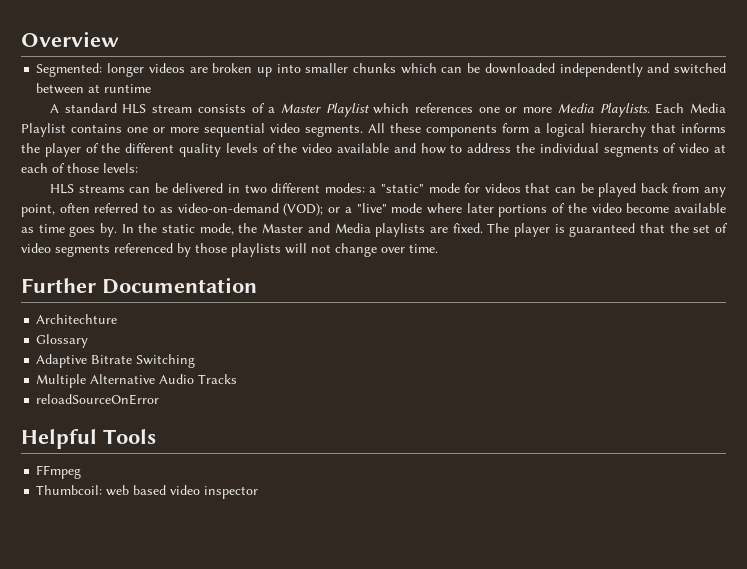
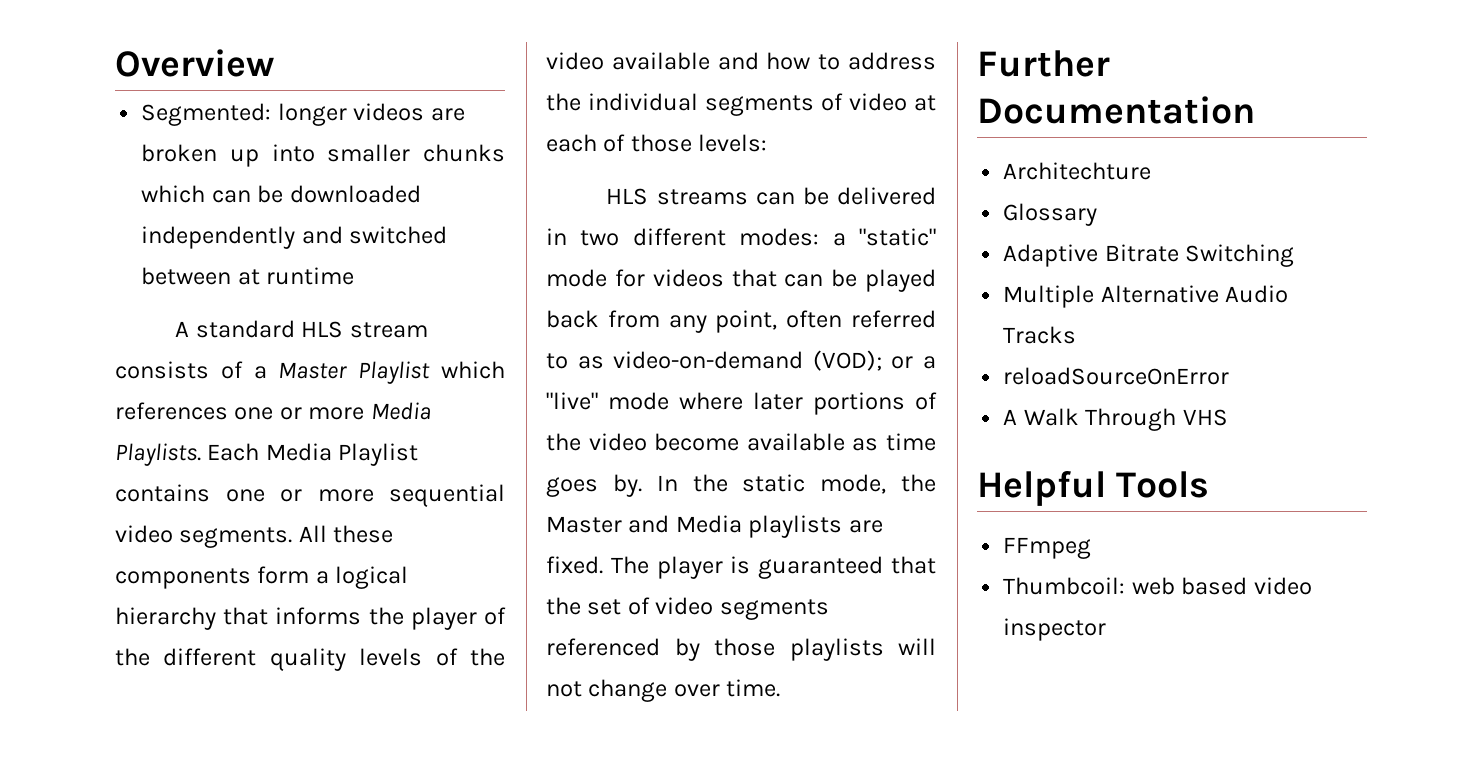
(160, 399) none -> [1003,408,1228,431] // A Walk Through VHS

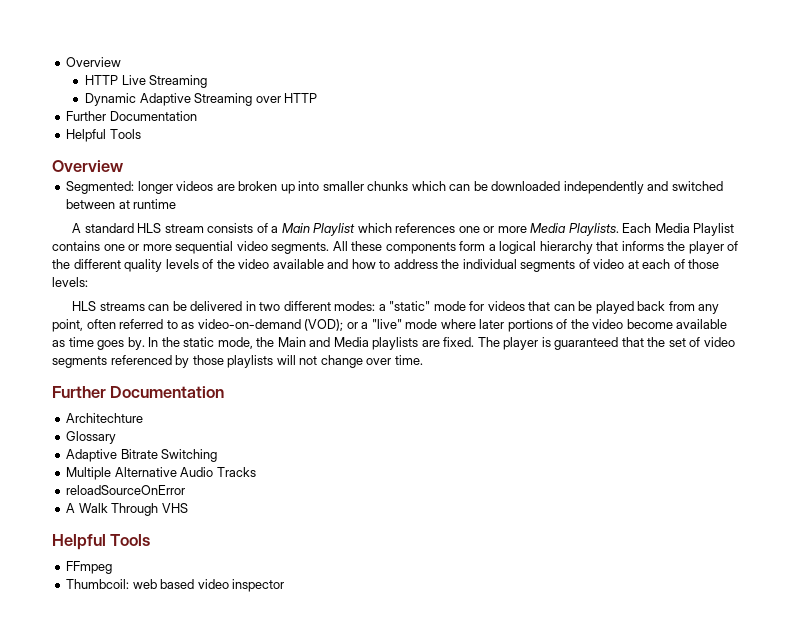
[115,49,274,77] Overview -> [66,57,122,67] [85,75,208,88] [85,93,318,106] [66,111,197,121] [66,129,141,142] [52,160,123,172] Overview // HTTP Live Streaming // Dynamic Adaptive Streaming over HTTP // Further Documentation // Helpful Tools // Overview
[278,362,348,379] Master -> [281,223,310,233] Main
[546,516,622,533] Master -> [277,337,306,347] Main

